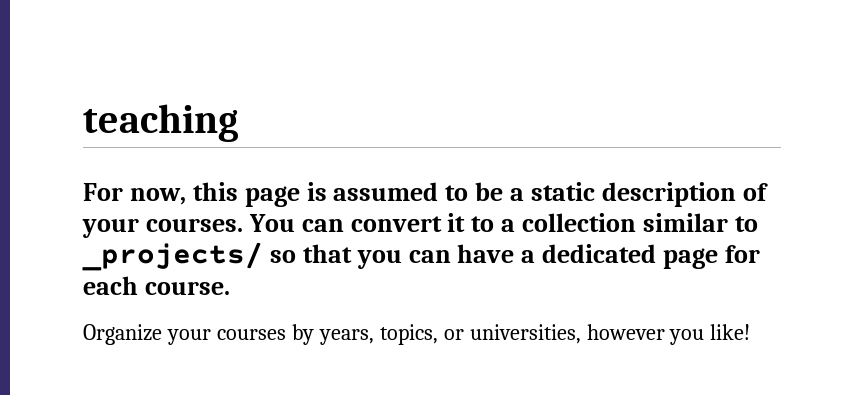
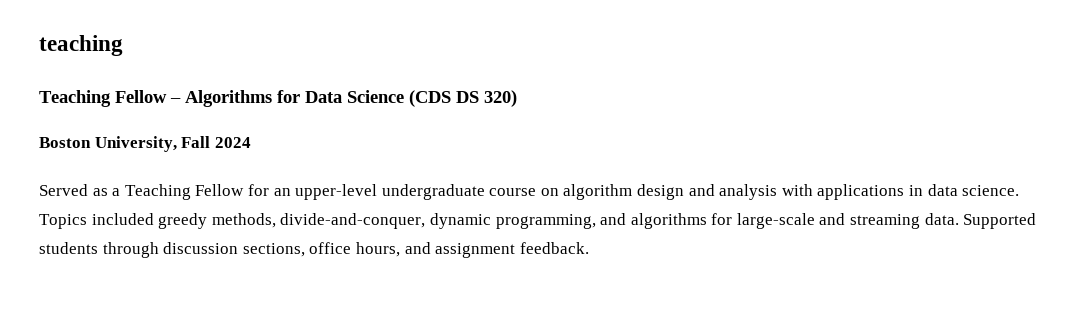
[83,182,768,207] [82,213,758,238] [82,242,760,271] [83,276,230,295] [83,324,751,345] For now, this page is assumed to be a static description of your courses. You can convert it to a collection similar to _projects/ so that you can have a dedicated page for each course. // Organize your courses by years, topics, or universities, however you like! -> [39,90,517,107] [39,136,251,152] [39,184,1020,200] [39,213,1037,229] [39,242,589,258] Teaching Fellow – Algorithms for Data Science (CDS DS 320) // Boston University, Fall 2024 // Served as a Teaching Fellow for an upper-level undergraduate course on algorithm design and analysis with applications in data science. Topics included greedy methods, divide-and-conquer, dynamic programming, and algorithms for large-scale and streaming data. Supported students through discussion sections, office hours, and assignment feedback.

